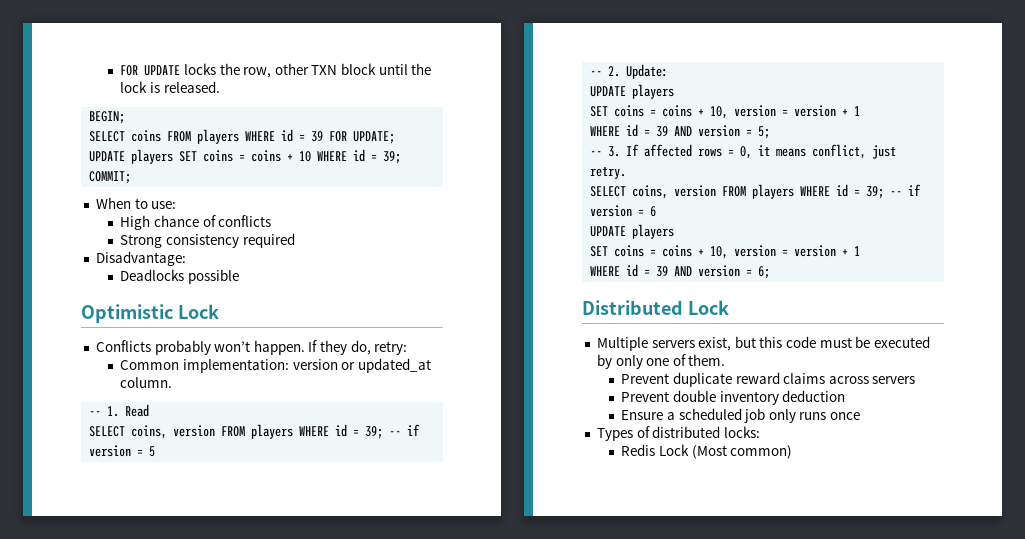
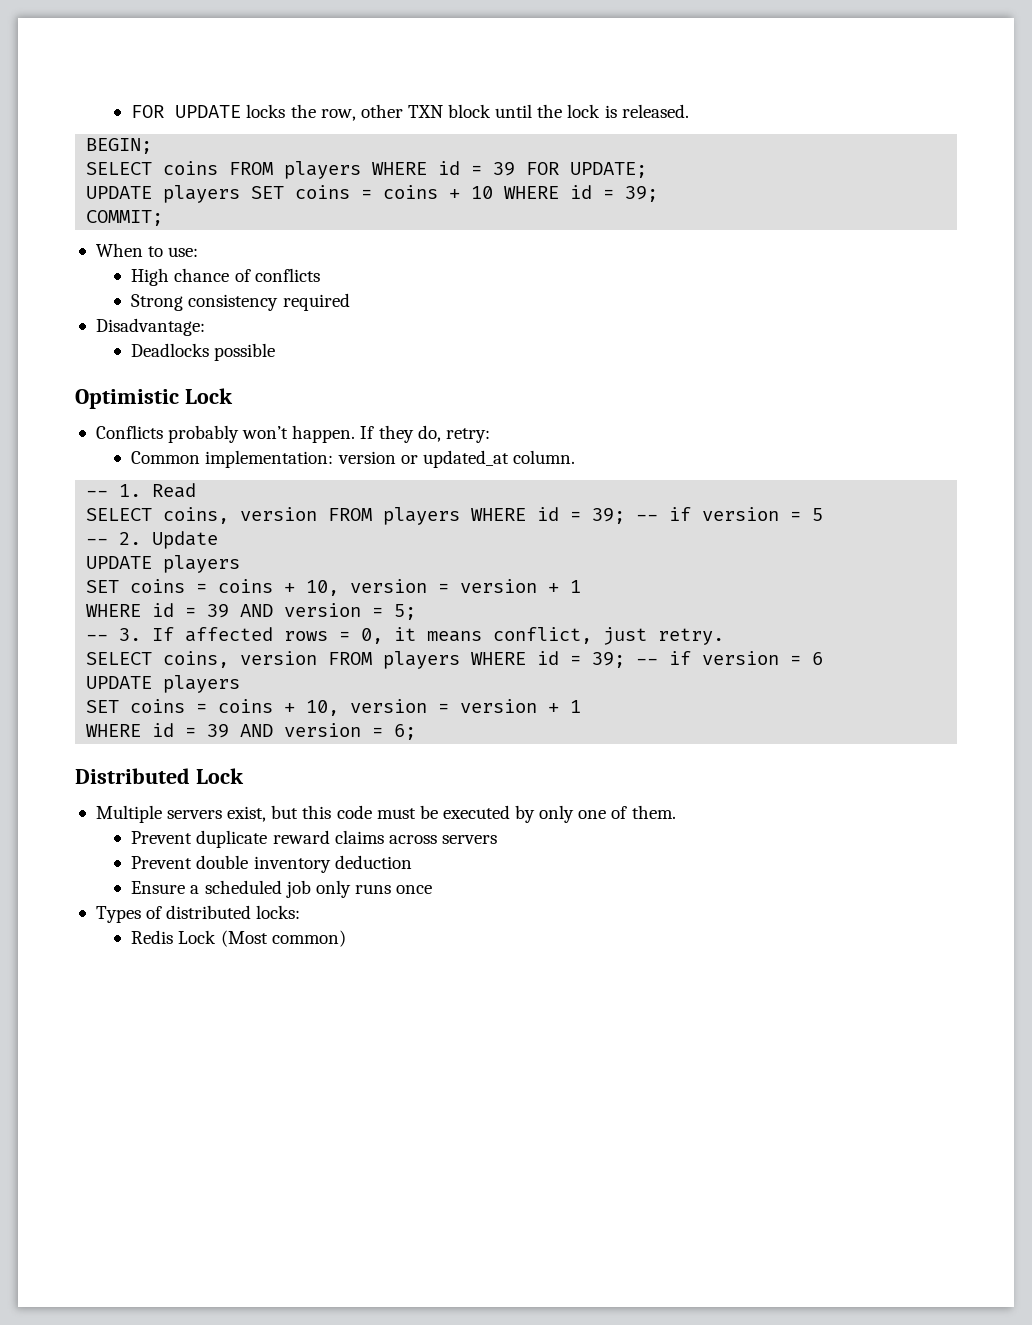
[626,64,669,79] Update: -> [152,531,219,549] Update

